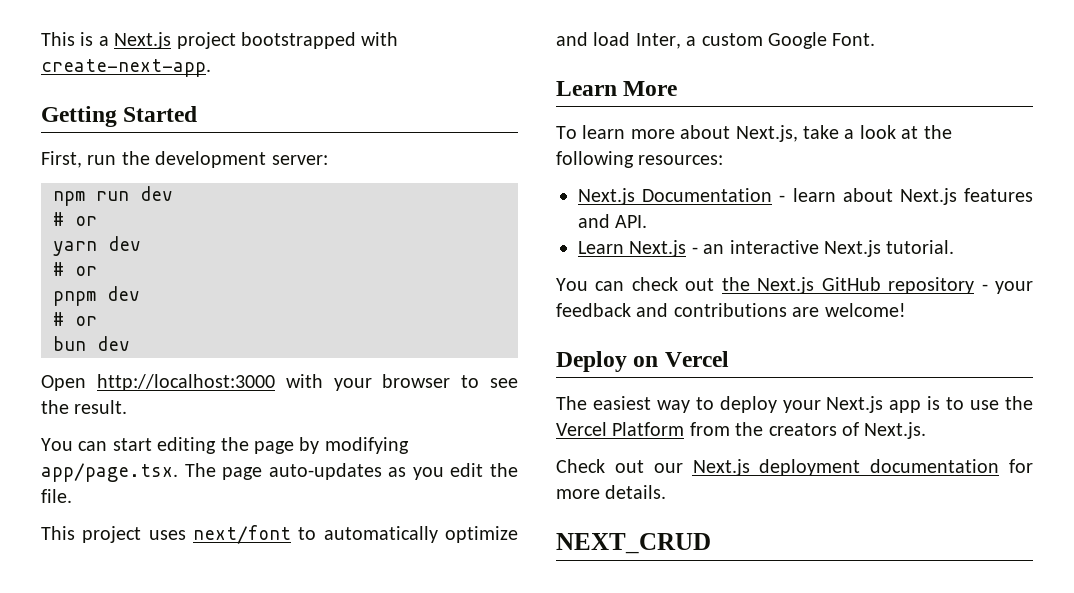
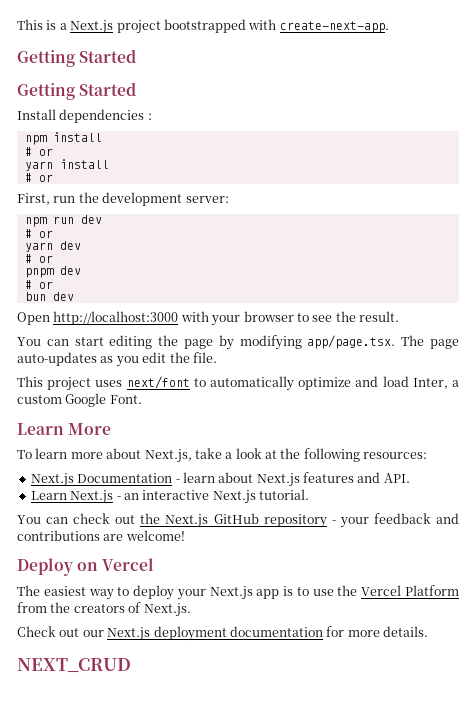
(198, 114) none -> [17,82,137,100] [17,109,152,123] [24,132,102,145] [24,147,53,156] [24,159,109,171] [24,173,53,182] // Getting Started // Install dependencies : // npm install // # or // yarn install // # or

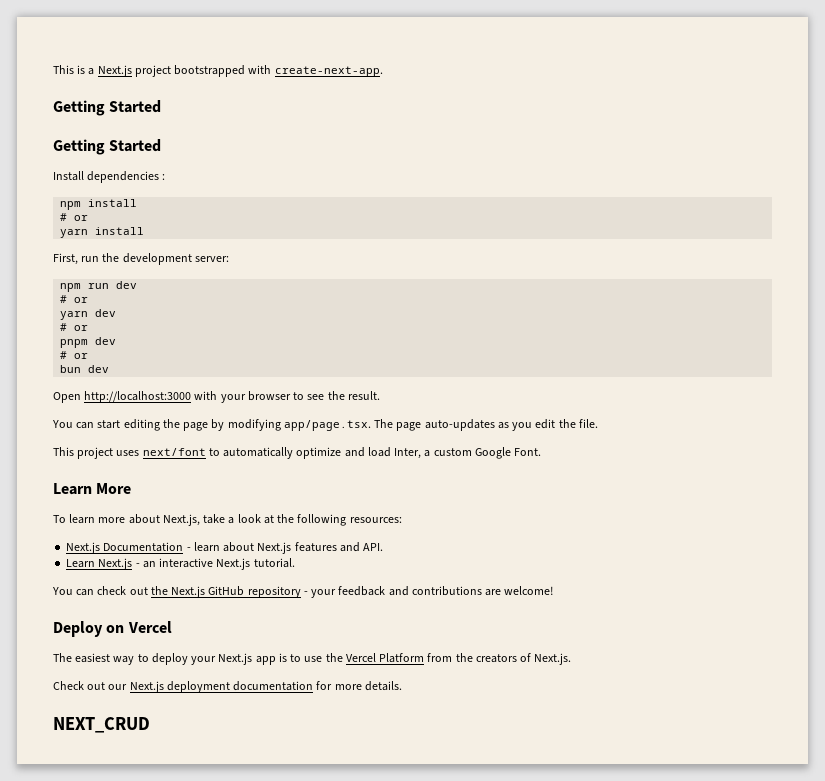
[24,173,53,182] // # or -> (145, 231) none

